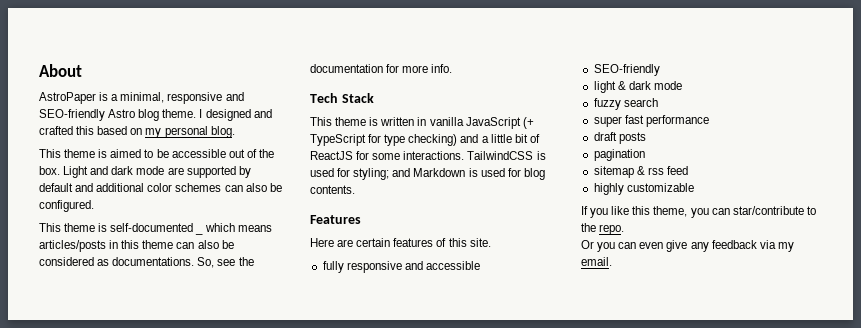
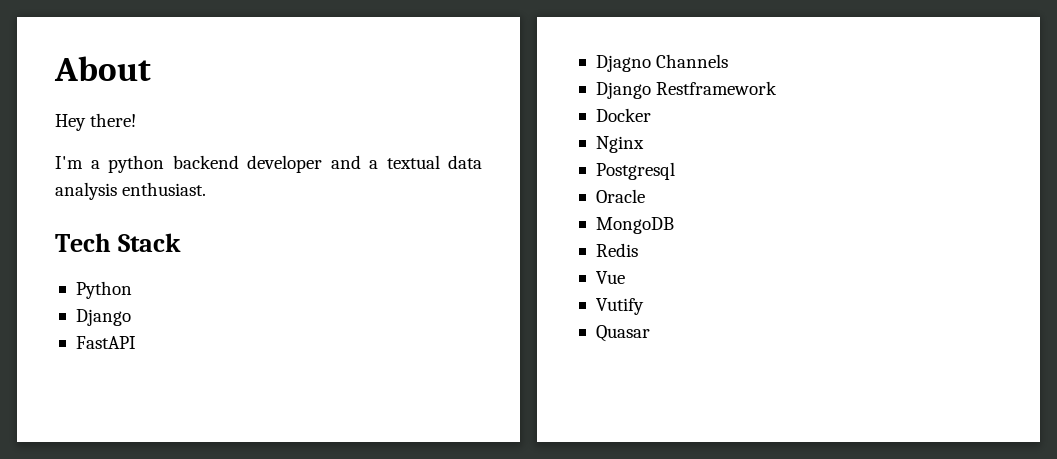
[39,92,244,104] [39,109,272,121] [39,126,235,138] [39,149,274,158] [39,166,251,178] [39,183,282,192] [39,200,94,212] [39,223,194,232] [195,232,204,235] [204,223,272,232] [39,240,234,252] [39,257,254,268] [310,64,453,73] [310,93,374,103] [310,117,534,129] [310,134,540,146] [310,151,546,160] [310,168,545,180] [310,185,355,194] [310,215,361,224] [310,238,491,247] [322,261,480,273] [593,64,660,76] [593,81,682,93] [593,98,658,110] [593,115,709,127] [593,132,646,144] [593,149,645,161] [593,166,688,178] [593,183,694,195] [581,206,816,218] [581,223,625,235] [581,240,794,252] [581,257,612,266] AstroPaper is a minimal, responsive and SEO-friendly Astro blog theme. I designed and crafted this based on my personal blog. // This theme is aimed to be accessible out of the box. Light and dark mode are supported by default and additional color schemes can also be configured. // This theme is self-documented _ which means articles/posts in this theme can also be considered as documentations. So, see the documentation for more info. // Tech Stack // This theme is written in vanilla JavaScript (+ TypeScript for type checking) and a little bit of ReactJS for some interactions. TailwindCSS is used for styling; and Markdown is used for blog contents. // Features // Here are certain features of this site. // fully responsive and accessible // SEO-friendly // light & dark mode // fuzzy search // super fast performance // draft posts // pagination // sitemap & rss feed // highly customizable // If you like this theme, you can star/contribute to the repo. // Or you can even give any feedback via my email. -> [55,113,137,131] [55,155,482,173] [55,182,207,200] [55,233,181,252] [75,281,132,299] [75,309,131,326] [75,336,136,349] [595,54,729,72] [595,81,778,99] [595,108,651,122] [595,136,644,153] [595,162,675,180] [595,189,645,203] [595,217,674,234] [595,243,638,257] [595,271,625,284] [595,298,644,315] [595,325,650,342] Hey there! // I'm a python backend developer and a textual data analysis enthusiast. // Tech Stack // Python // Django // FastAPI // Djagno Channels // Django Restframework // Docker // Nginx // Postgresql // Oracle // MongoDB // Redis // Vue // Vutify // Quasar

